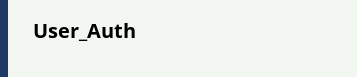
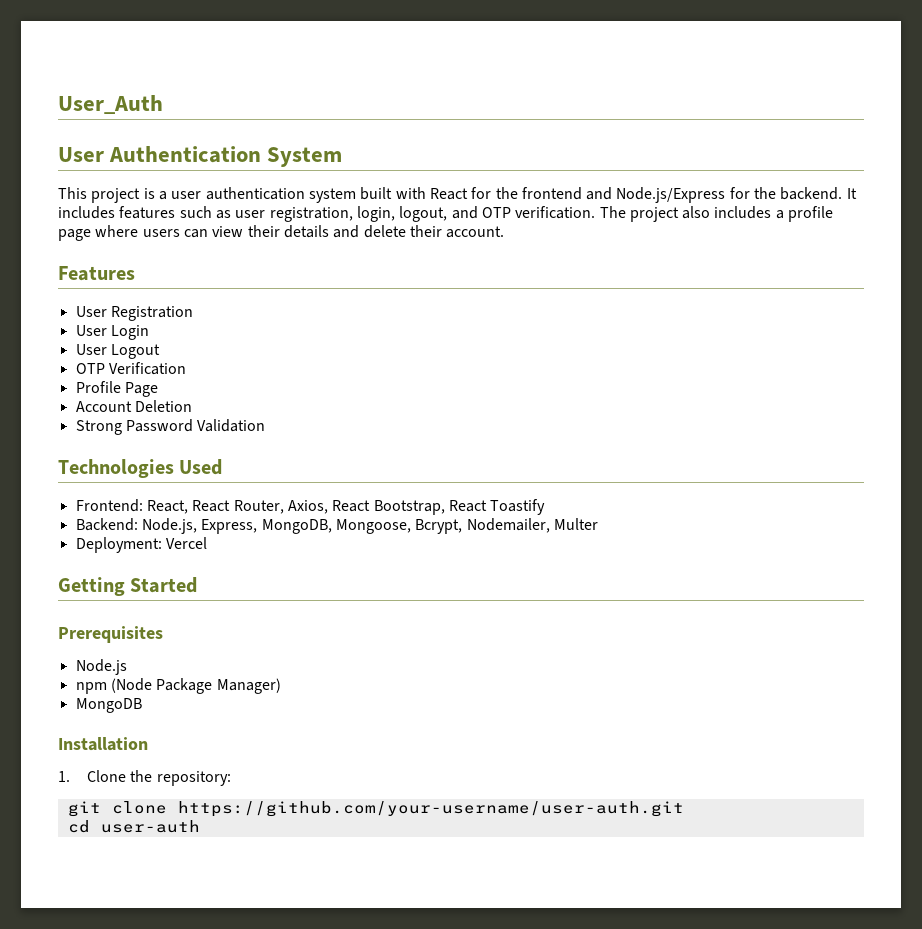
(136, 32) none -> [58,146,343,167] [58,187,857,203] [58,206,834,222] [58,225,505,241] [58,266,135,281] [75,306,193,321] [75,325,149,340] [75,344,160,359] [75,362,186,375] [75,381,158,397] [75,400,192,412] [75,419,266,435] [58,459,223,478] [75,499,546,515] [75,518,598,534] [75,537,207,553] [58,577,198,596] [58,626,163,643] [75,659,127,675] [75,678,281,694] [75,698,142,713] [58,737,148,751] [58,770,231,786] [67,801,684,817] [67,820,200,833] // User Authentication System // This project is a user authentication system built with React for the frontend and Node.js/Express for the backend. It includes features such as user registration, login, logout, and OTP verification. The project also includes a profile page where users can view their details and delete their account. // Features // User Registration // User Login // User Logout // OTP Verification // Profile Page // Account Deletion // Strong Password Validation // Technologies Used // Frontend: React, React Router, Axios, React Bootstrap, React Toastify // Backend: Node.js, Express, MongoDB, Mongoose, Bcrypt, Nodemailer, Multer // Deployment: Vercel // Getting Started // Prerequisites // Node.js // npm (Node Package Manager) // MongoDB // Installation // 1. Clone the repository: // git clone https://github.com/your-username/user-auth.git // cd user-auth

